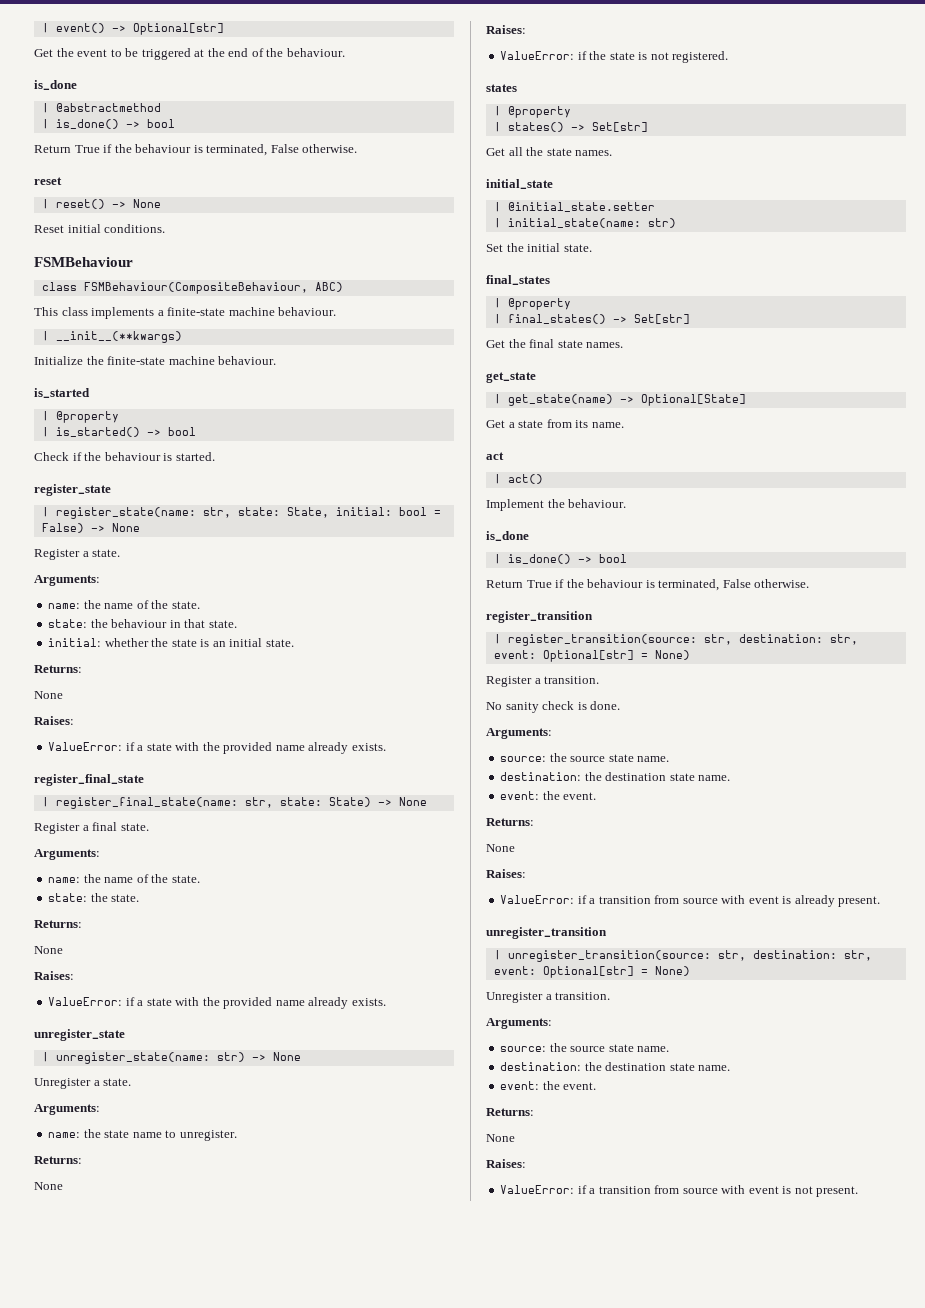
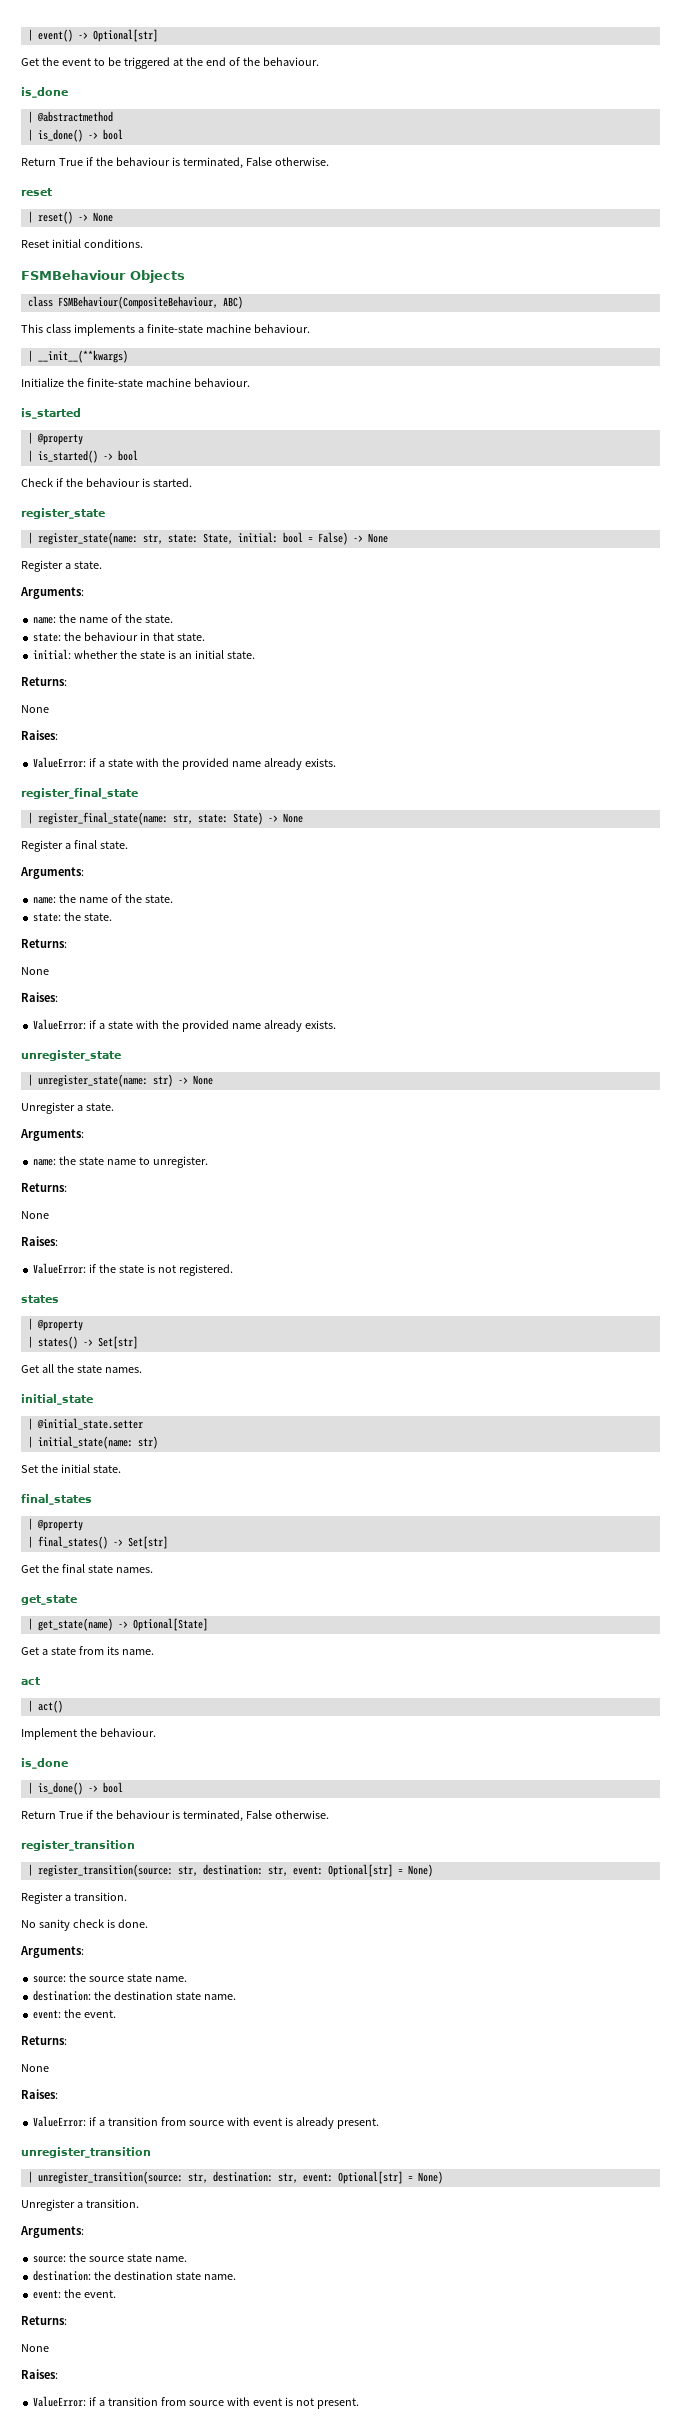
(133, 262) none -> [130,270,185,283] Objects

